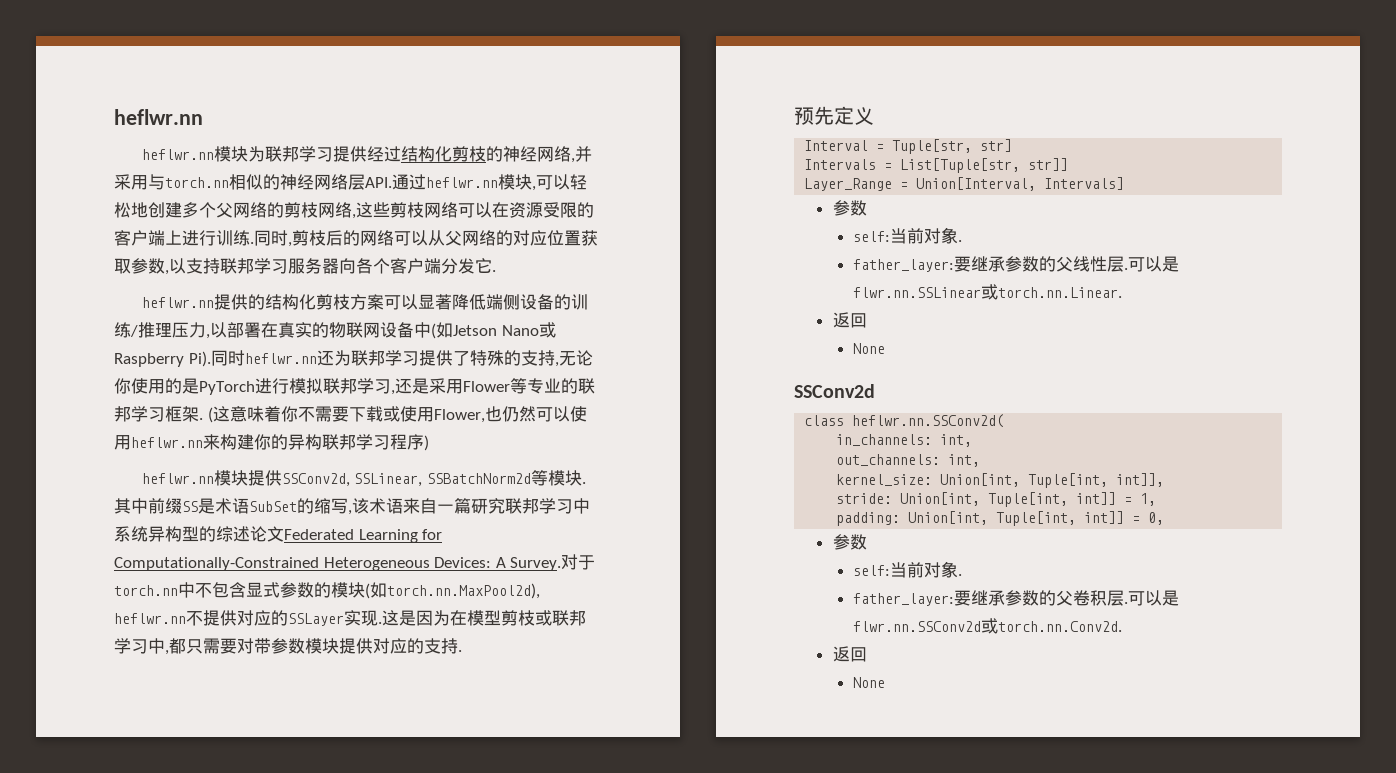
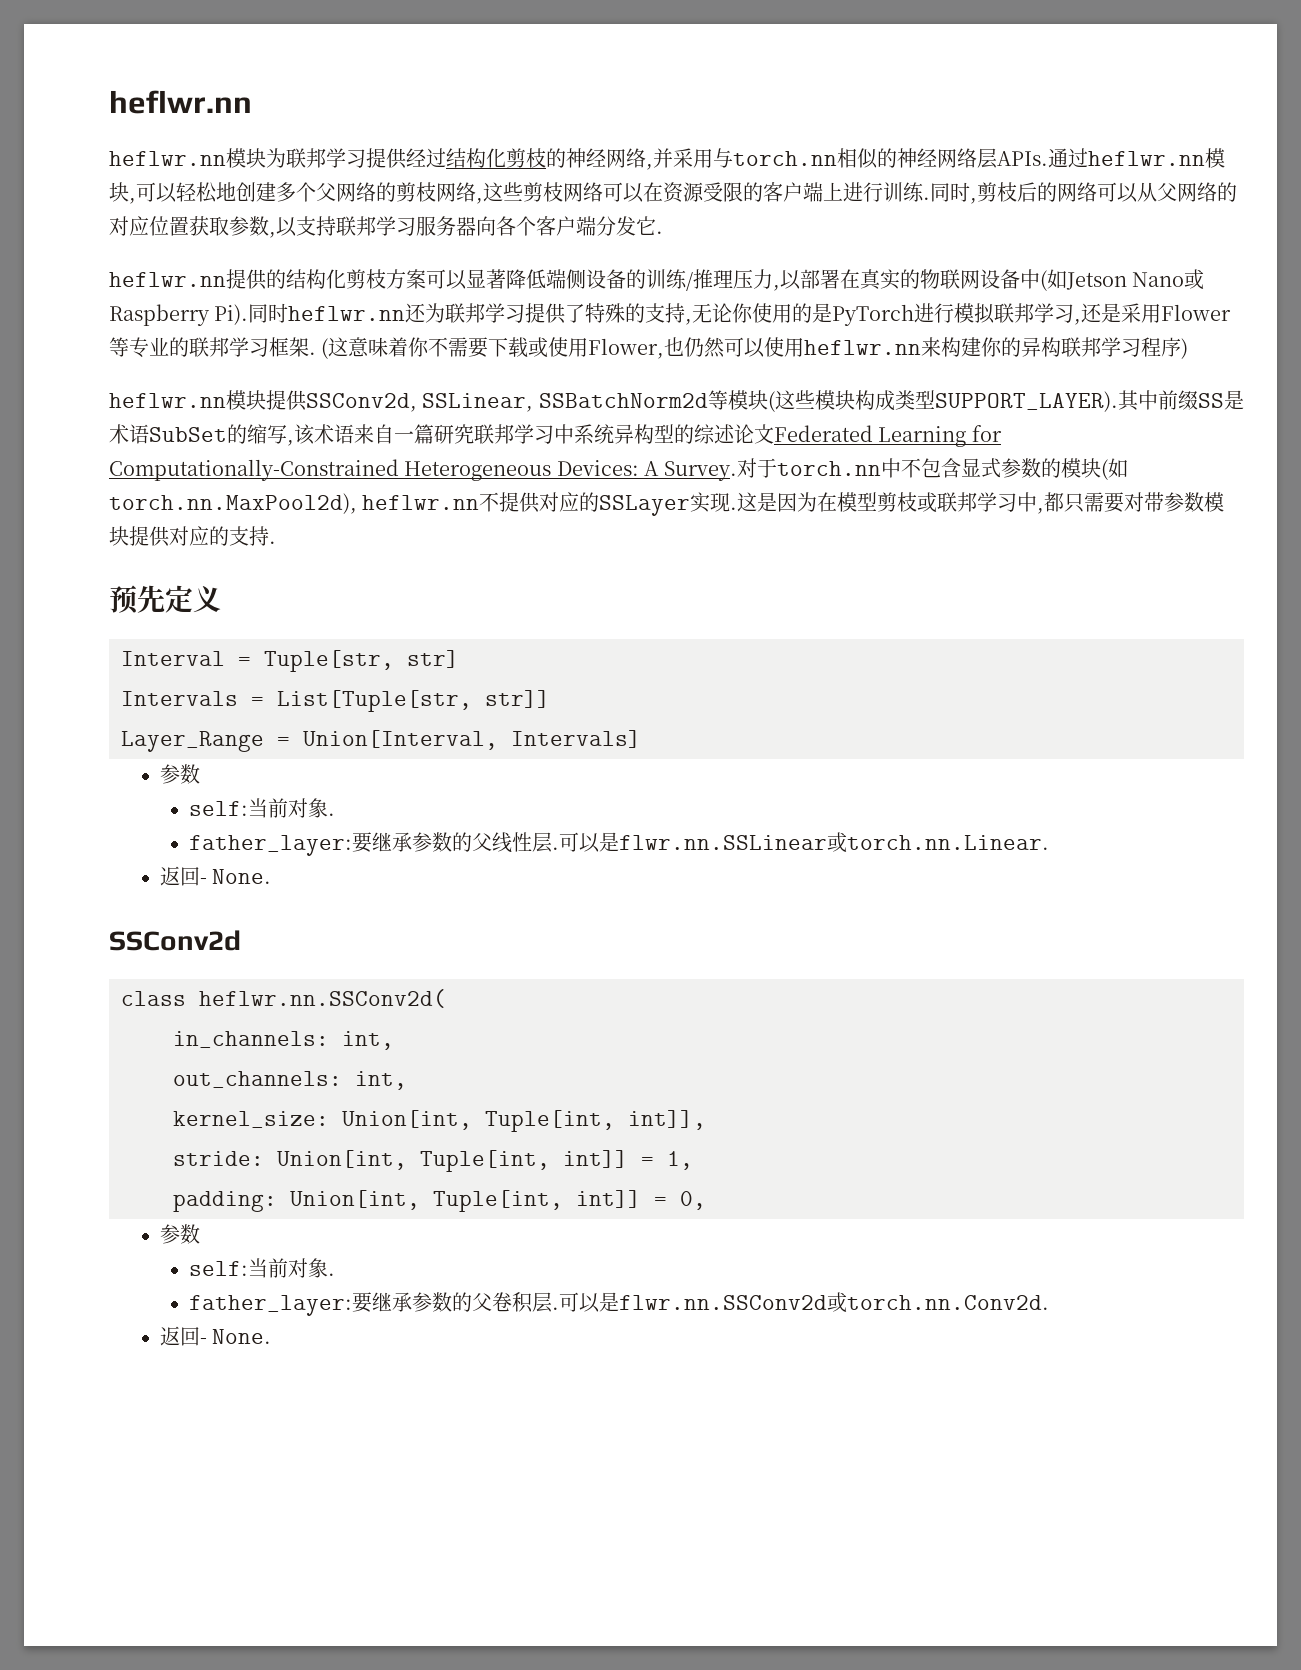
[365,177,392,188] API. -> [997,151,1048,166] APIs.
[581,482,586,484] . -> [767,390,1118,412] (这些模块构成类型SUPPORT_LAYER).
[852,343,885,354] // None -> [199,869,272,884] - None.
[852,677,885,688] // None -> [199,1329,272,1344] - None.

